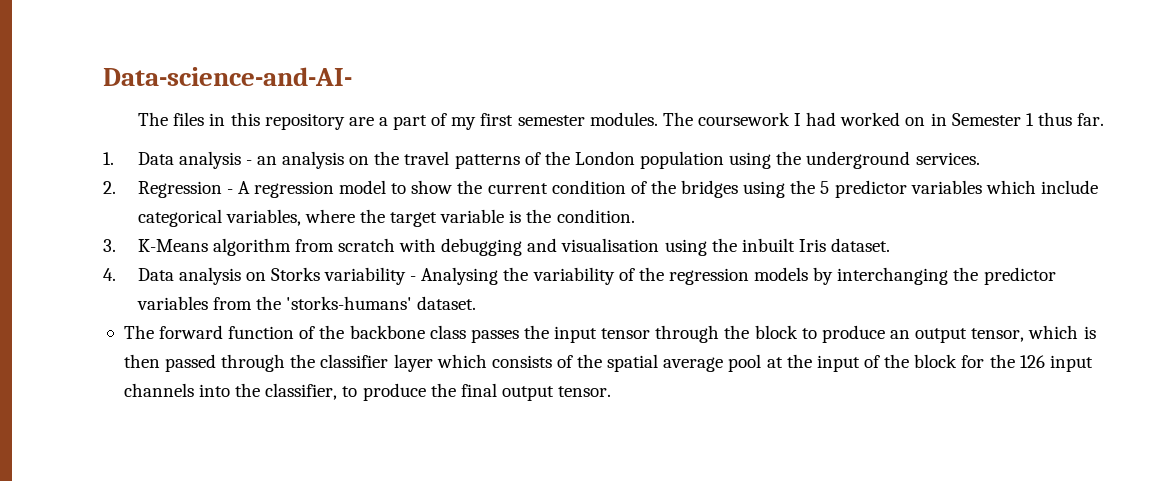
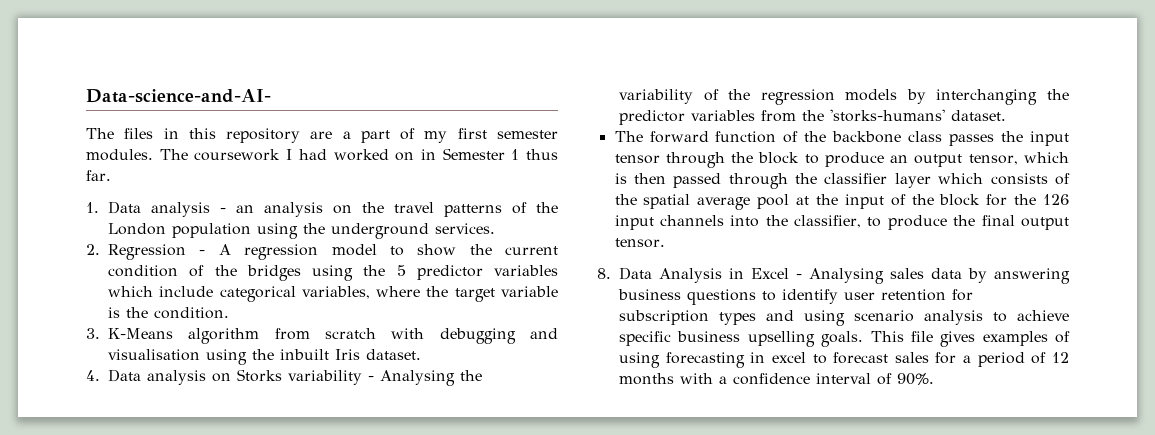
(612, 391) none -> [597,267,1070,284] [618,289,974,305] [619,310,1069,326] [619,331,1070,347] [619,352,1069,368] [619,373,935,385] // 8. Data Analysis in Excel - Analysing sales data by answering business questions to identify user retention for subscription types and using scenario analysis to achieve specific business upselling goals. This file gives examples of using forecasting in excel to forecast sales for a period of 12 months with a confidence interval of 90%.

